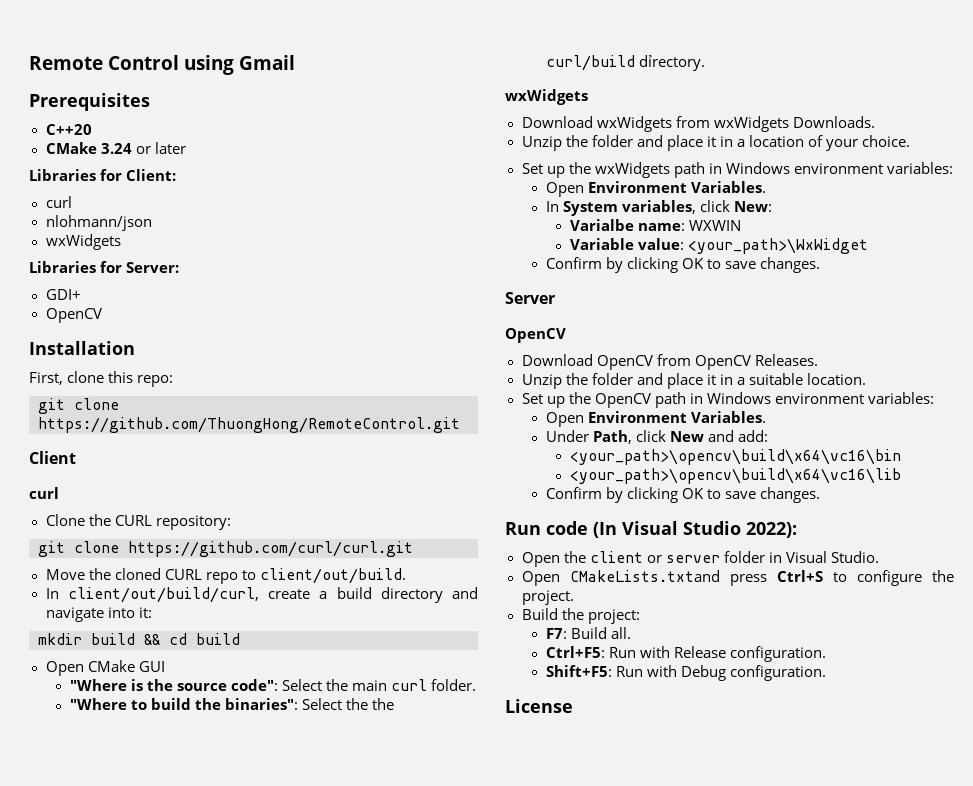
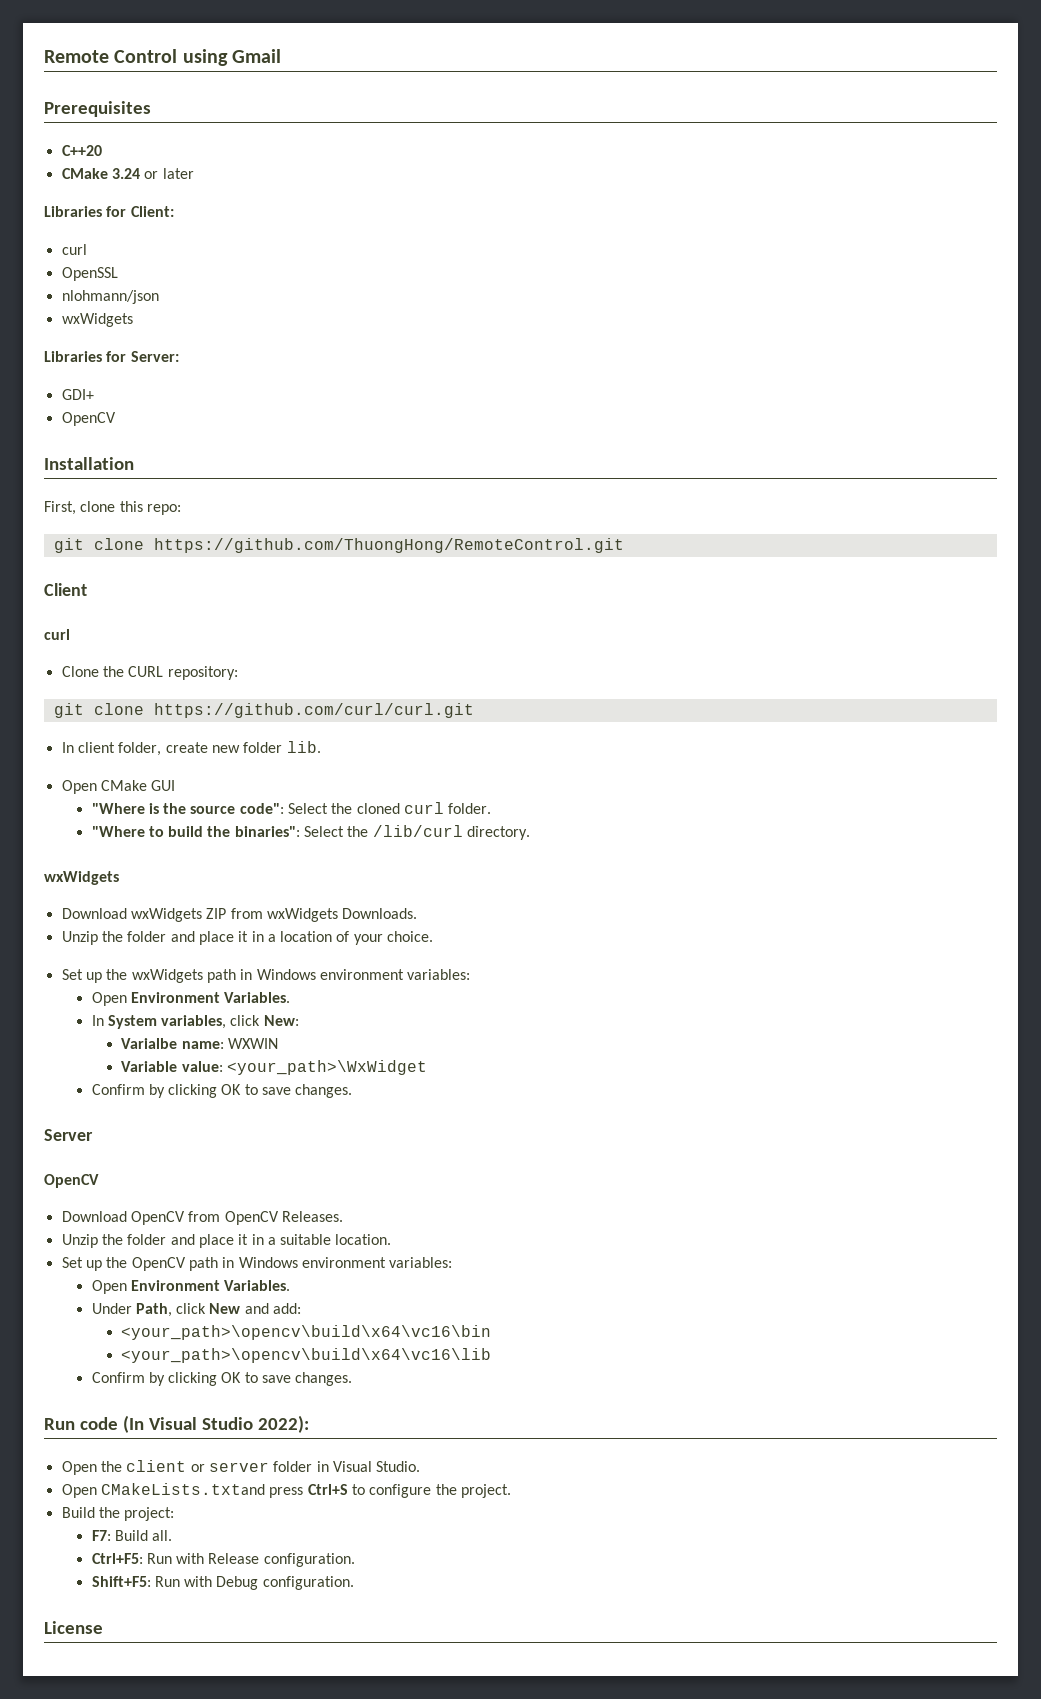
(72, 202) none -> [61,267,118,281] // OpenSSL
[45,568,406,584] [45,587,478,603] [45,607,152,622] [38,633,240,645] Move the cloned CURL repo to client/out/build. // In client/out/build/curl, create a build directory and navigate into it: // mkdir build && cd build -> [61,741,321,756] In client folder, create new folder lib.
[351,680,387,691] main -> [356,803,400,814] cloned
[371,698,394,710] [545,55,635,71] the curl/build -> [372,825,463,837] /lib/curl
(672, 124) none -> [206,908,227,919] ZIP

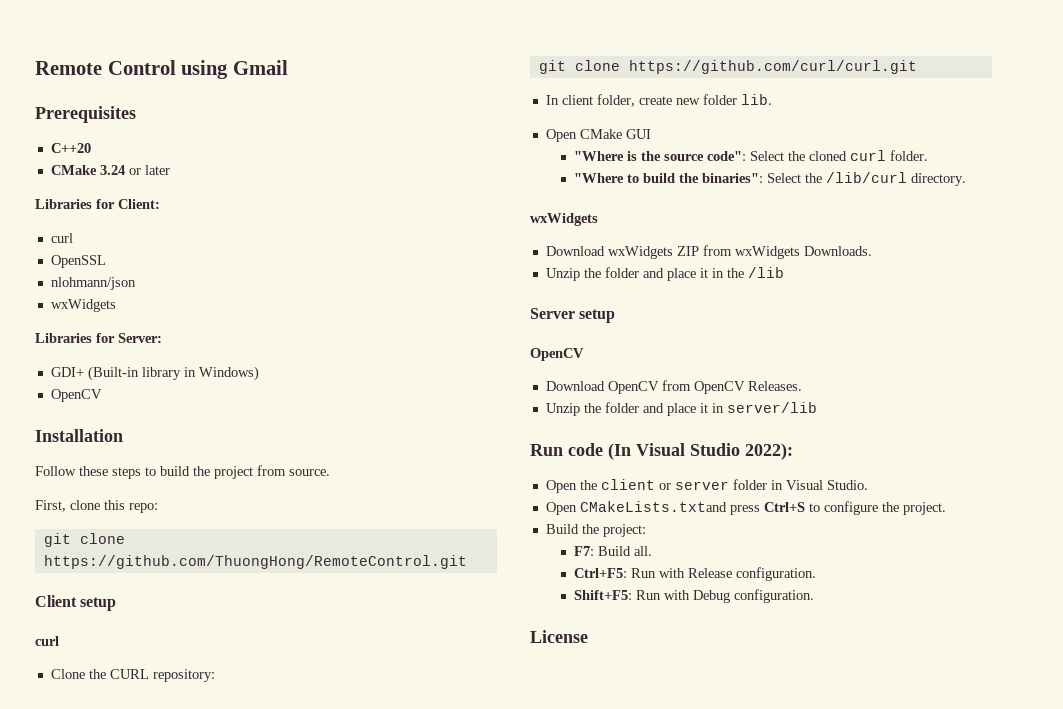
[61,412,116,426] [44,457,134,470] // OpenCV // Installation -> [87,366,259,381] [50,389,102,402] [35,429,123,442] [35,465,330,479] (Built-in library in Windows) // OpenCV // Installation // Follow these steps to build the project from source.
(87, 589) none -> [80,597,117,611] setup
[267,931,434,945] [61,969,471,983] [91,992,291,1006] [91,1015,299,1029] [121,1038,279,1049] [121,1060,428,1075] [91,1084,353,1098] a location of your choice. // Set up the wxWidgets path in Windows environment variables: // Open Environment Variables. // In System variables, click New: // Varialbe name: WXWIN // Variable value: <your_path>\WxWidget // Confirm by clicking OK to save changes. -> [726,267,784,278] the /lib
(93, 1135) none -> [579,309,616,323] setup
[267,1234,392,1245] [61,1257,453,1271] [91,1280,291,1294] [91,1303,302,1317] [121,1325,492,1340] [121,1348,492,1363] [91,1372,353,1386] a suitable location. // Set up the OpenCV path in Windows environment variables: // Open Environment Variables. // Under Path, click New and add: // <your_path>\opencv\build\x64\vc16\bin // <your_path>\opencv\build\x64\vc16\lib // Confirm by clicking OK to save changes. -> [726,402,817,413] server/lib

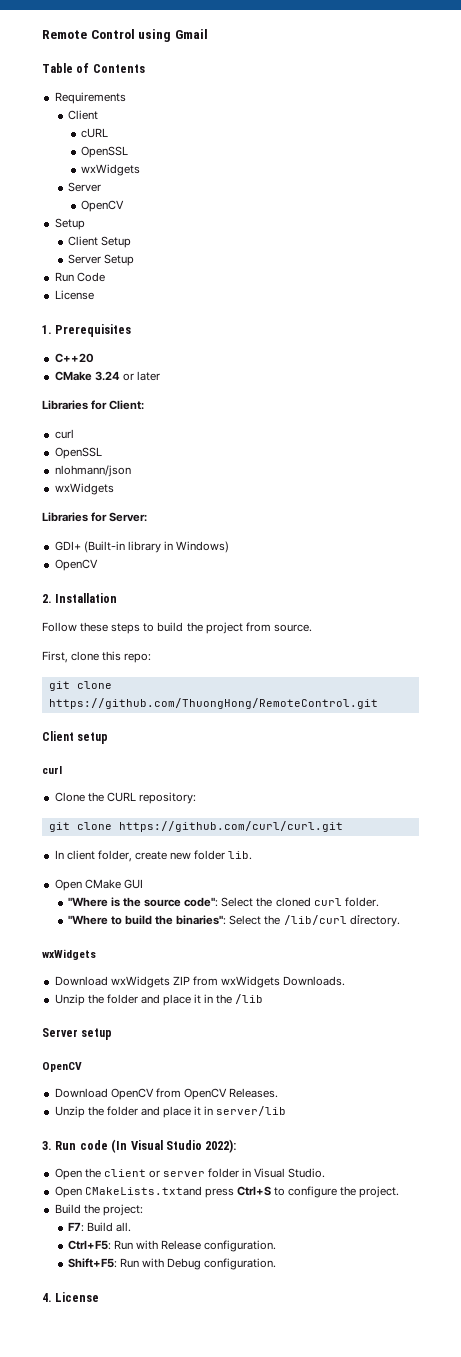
(288, 67) none -> [42,63,145,73] [54,92,126,104] [67,110,98,120] [81,128,109,138] [81,146,129,158] [81,164,141,176] [67,182,101,192] [81,200,125,212] [54,218,85,230] [67,236,131,248] [67,254,134,266] [54,272,105,282] [54,290,94,300] [42,325,52,334] Table of Contents // Requirements // Client // cURL // OpenSSL // wxWidgets // Server // OpenCV // Setup // Client Setup // Server Setup // Run Code // License // 1.
(102, 395) none -> [42,594,52,603] 2.
(817, 407) none -> [42,1141,52,1150] 3.
(814, 596) none -> [42,1293,52,1302] 4.

